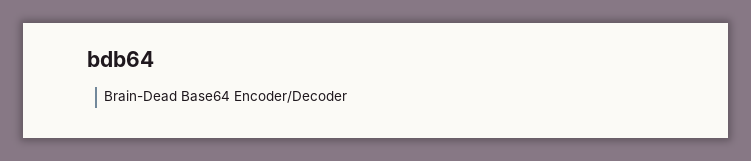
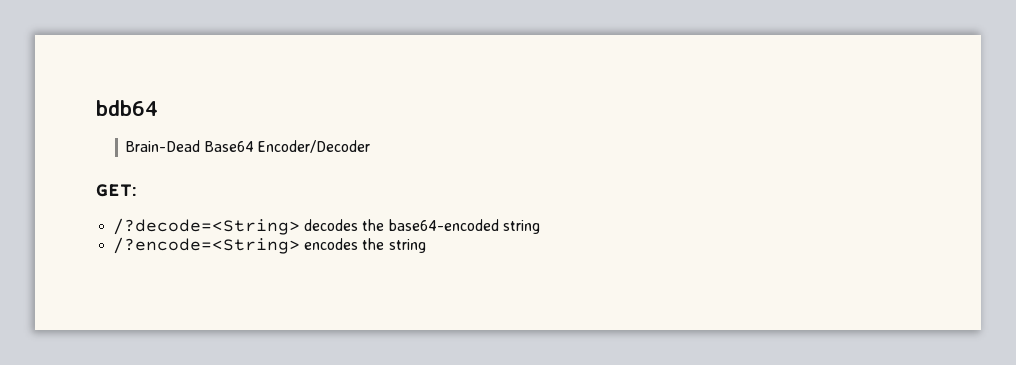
(348, 97) none -> [96,184,137,197] [113,218,540,235] [113,237,426,254] // GET: // /?decode=<String> decodes the base64-encoded string // /?encode=<String> encodes the string

